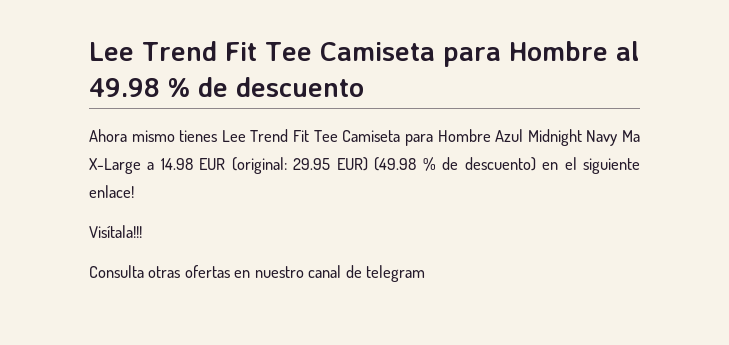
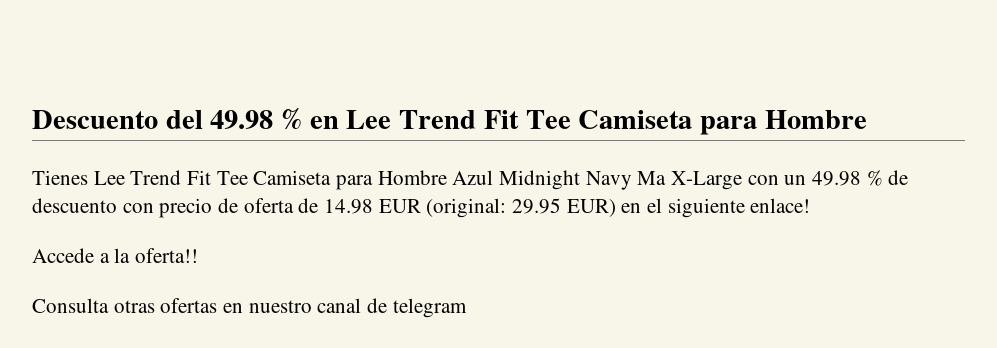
[89,41,640,67] [89,77,364,97] [89,129,218,142] Lee Trend Fit Tee Camiseta para Hombre al 49.98 % de descuento // Ahora mismo tienes -> [32,108,867,135] [32,170,88,185] Descuento del 49.98 % en Lee Trend Fit Tee Camiseta para Hombre // Tienes
[147,162,155,170] a -> [747,170,909,186] [32,198,319,218] con un 49.98 % de descuento con precio de oferta de
[374,157,536,171] (49.98 % de descuento) -> (616, 208) none
[89,225,142,238] Visítala!!! -> [32,248,199,263] Accede a la oferta!!

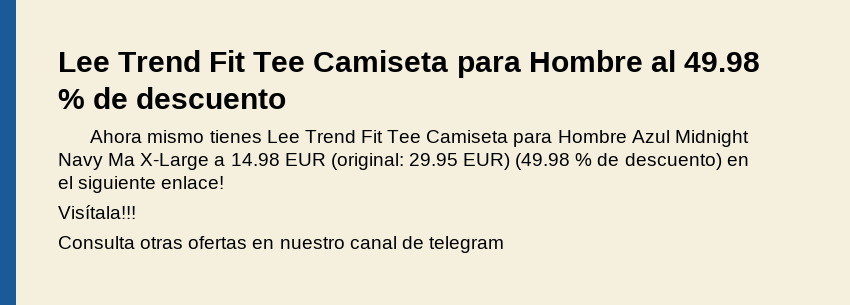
[32,108,867,135] [32,170,88,185] Descuento del 49.98 % en Lee Trend Fit Tee Camiseta para Hombre // Tienes -> [58,50,760,78] [58,87,287,109] [90,130,262,143] Lee Trend Fit Tee Camiseta para Hombre al 49.98 % de descuento // Ahora mismo tienes
[747,170,909,186] [32,198,319,218] con un 49.98 % de descuento con precio de oferta de -> [214,156,226,166] a
(616, 208) none -> [515,153,722,170] (49.98 % de descuento)
[32,248,199,263] Accede a la oferta!! -> [58,205,136,219] Visítala!!!

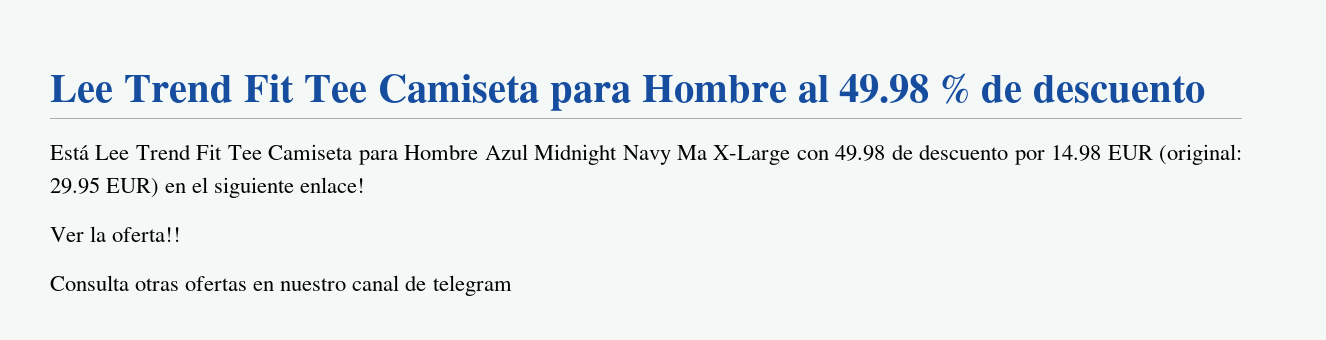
[90,130,262,143] Ahora mismo tienes -> [50,145,89,160] Está
[214,156,226,166] a -> [796,144,1045,165] con 49.98 de descuento por
[515,153,722,170] (49.98 % de descuento) -> (160, 188) none
[58,205,136,219] Visítala!!! -> [50,226,182,242] Ver la oferta!!

